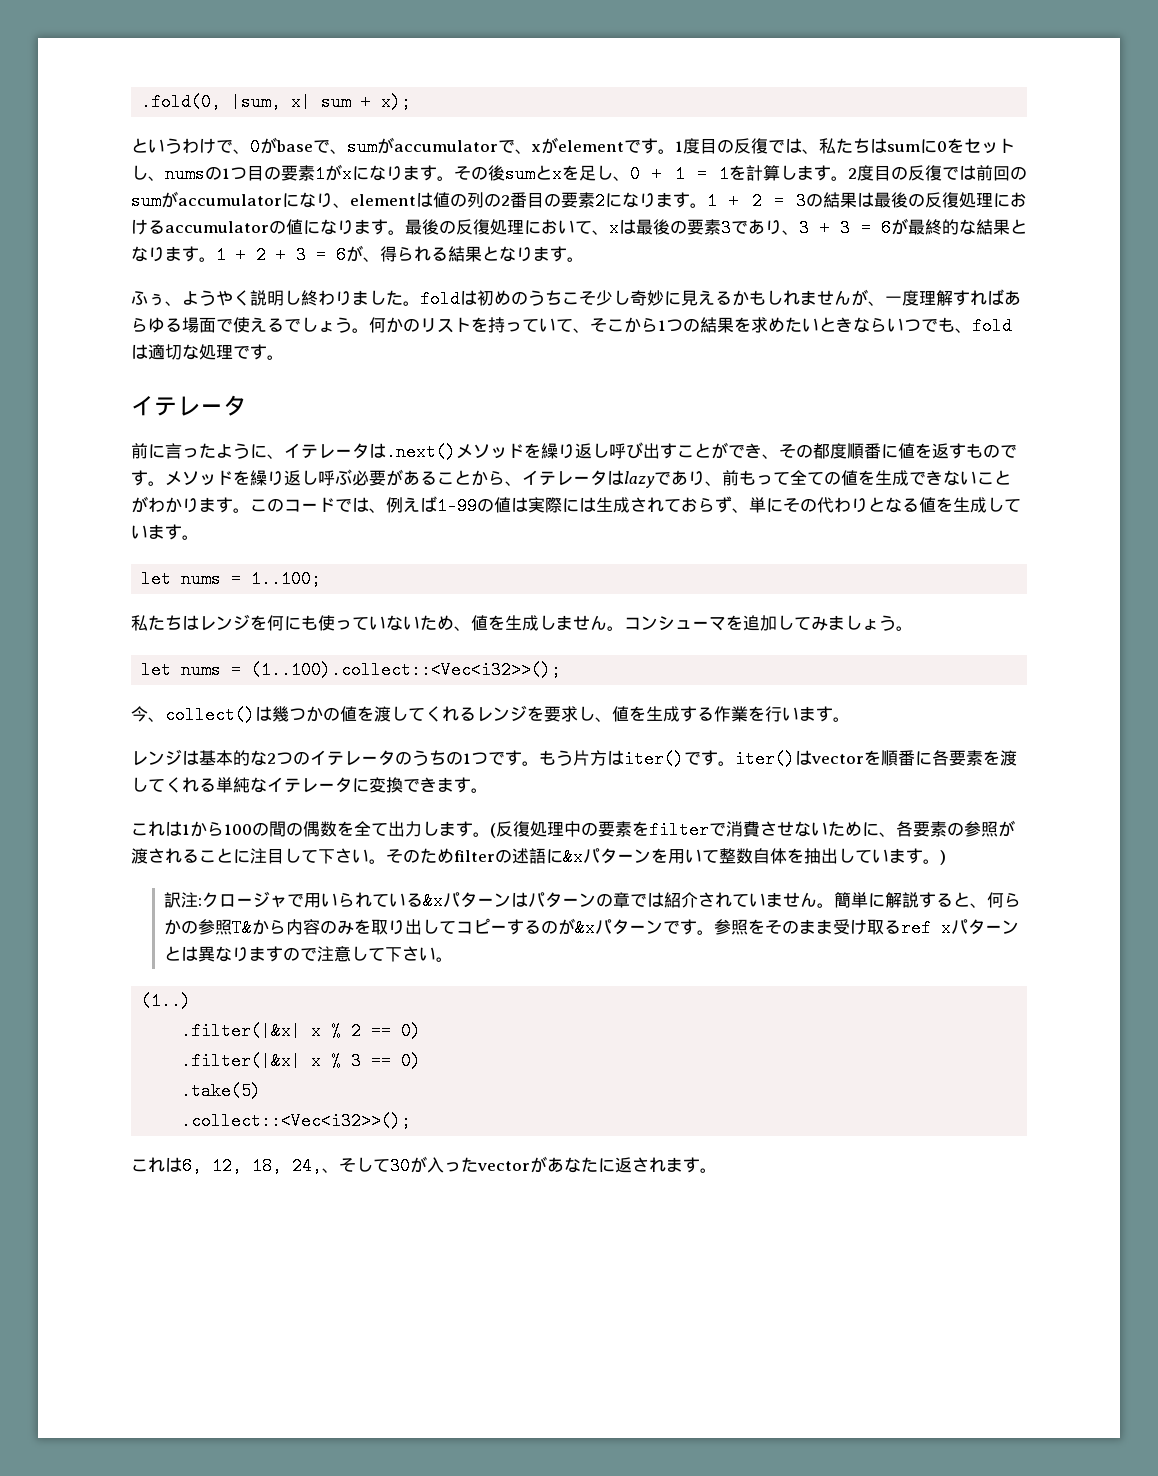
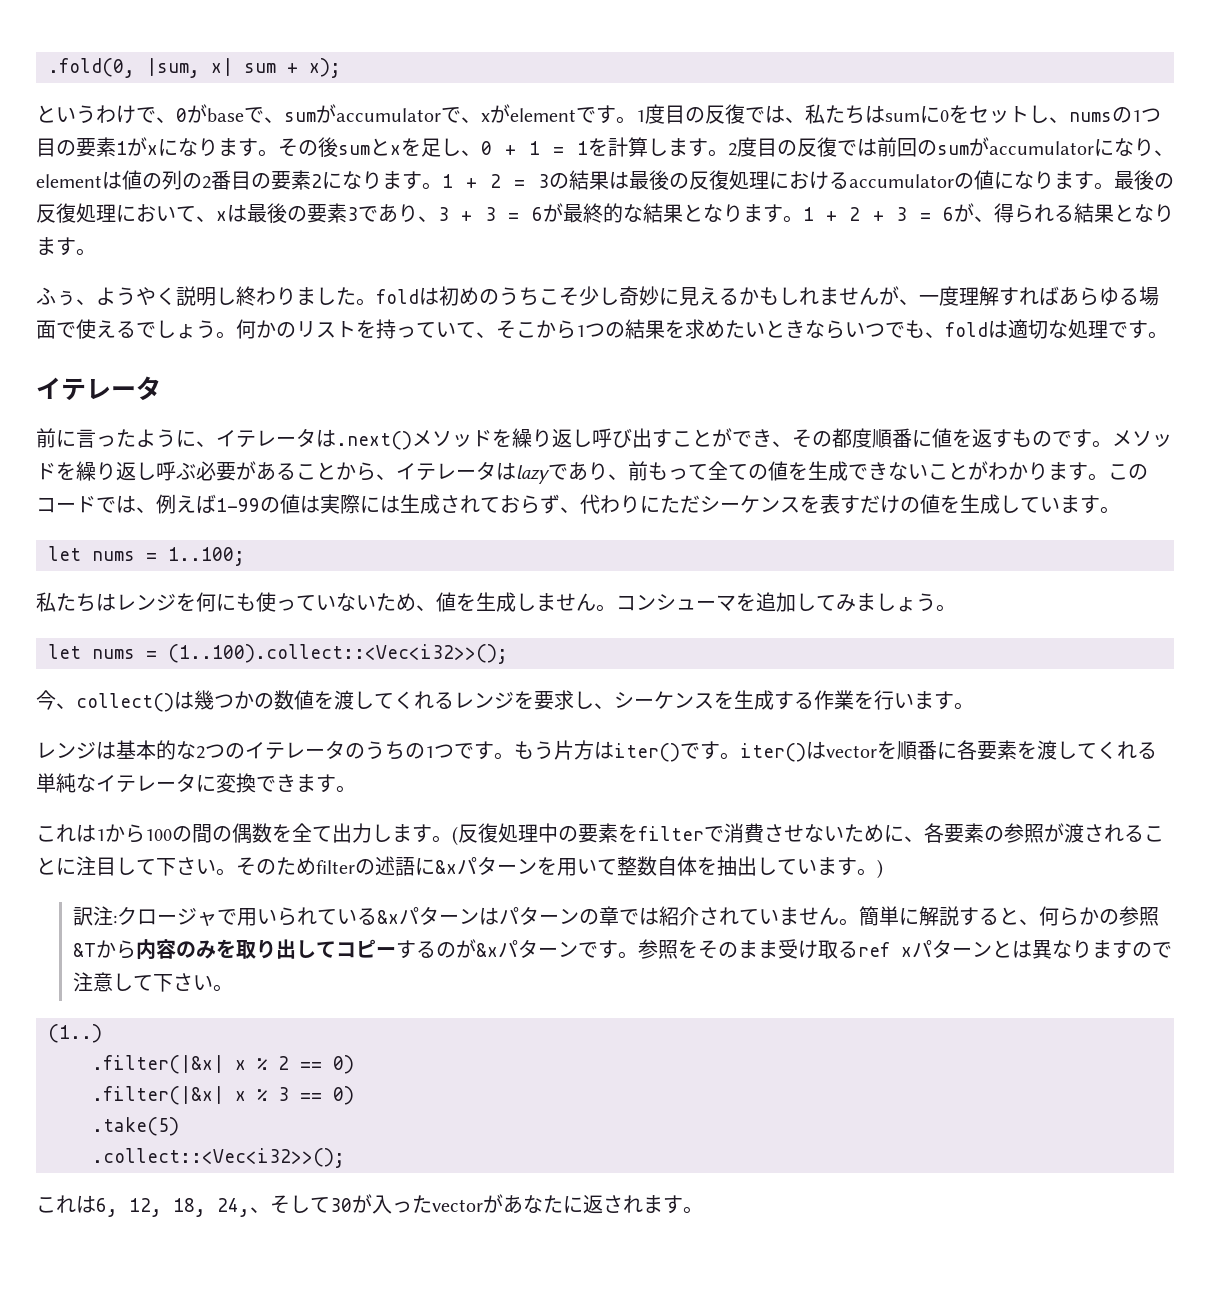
[749,497,919,513] 単にその代わりとなる -> [580,494,920,514] 代わりにただシーケンスを表すだけの
(340, 714) none -> [274,690,294,710] 数
[612,706,629,722] 値 -> [614,691,714,709] シーケンス
[232,919,253,937] T& -> [73,943,97,957] &T

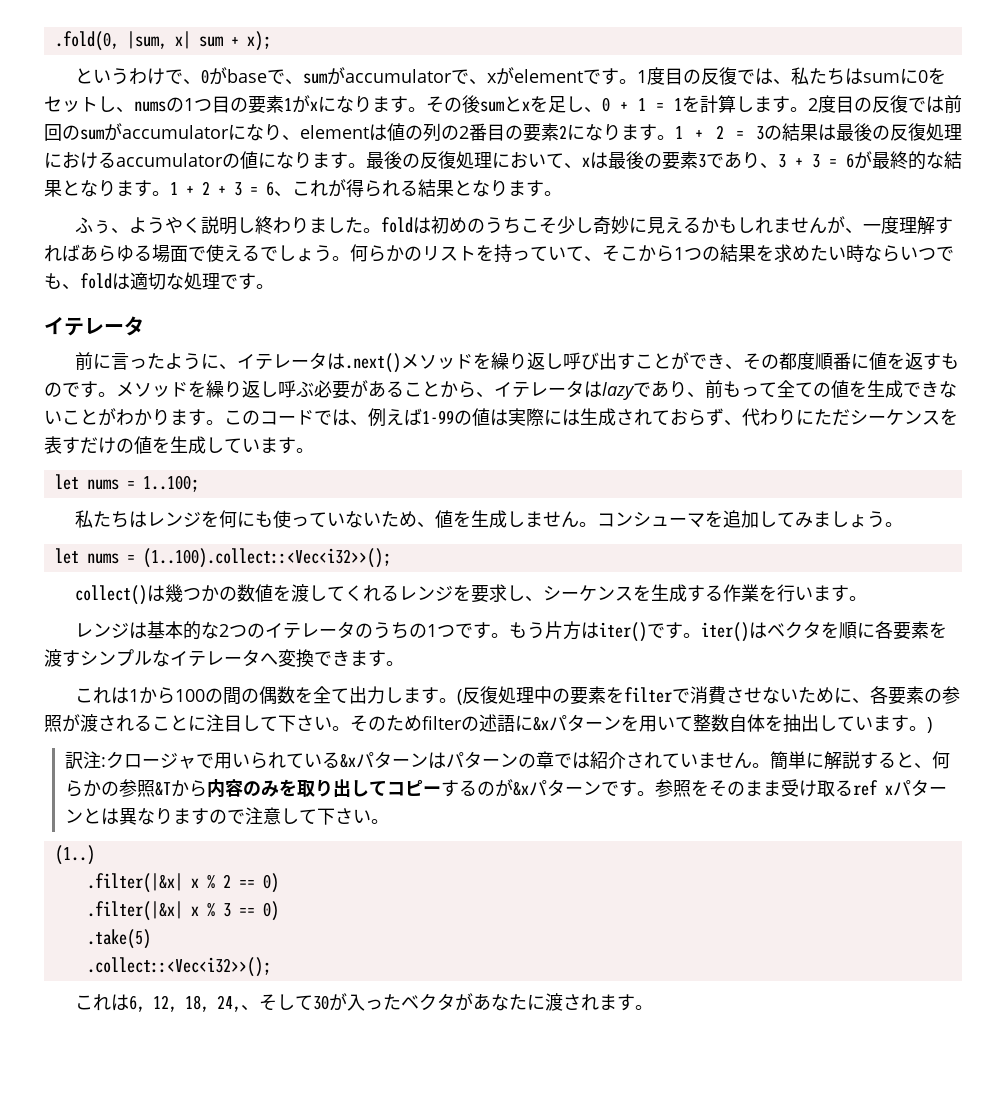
[953,203,994,222] が、 -> [274,179,346,197] 、これが
(256, 329) none -> [368,245,386,262] ら
[765,320,805,338] とき -> [846,244,864,262] 時
[36,690,76,710] 今、 -> (391, 558) none
[826,740,937,760] vectorを順番 -> [767,621,858,639] ベクタを順
[1057,741,1157,759] [36,773,76,793] してくれる単純 -> [62,649,152,667] すシンプル
[196,775,216,792] に -> [260,652,278,665] へ
[432,1199,483,1212] vector -> [401,993,456,1011] ベクタ
[583,1195,603,1214] 返 -> [545,993,564,1011] 渡

